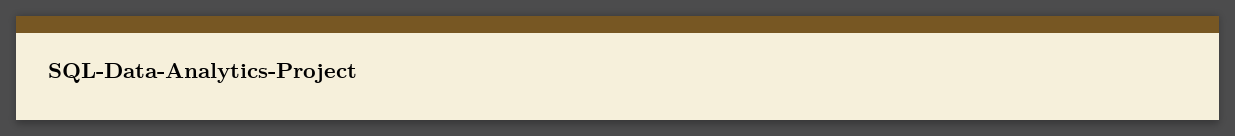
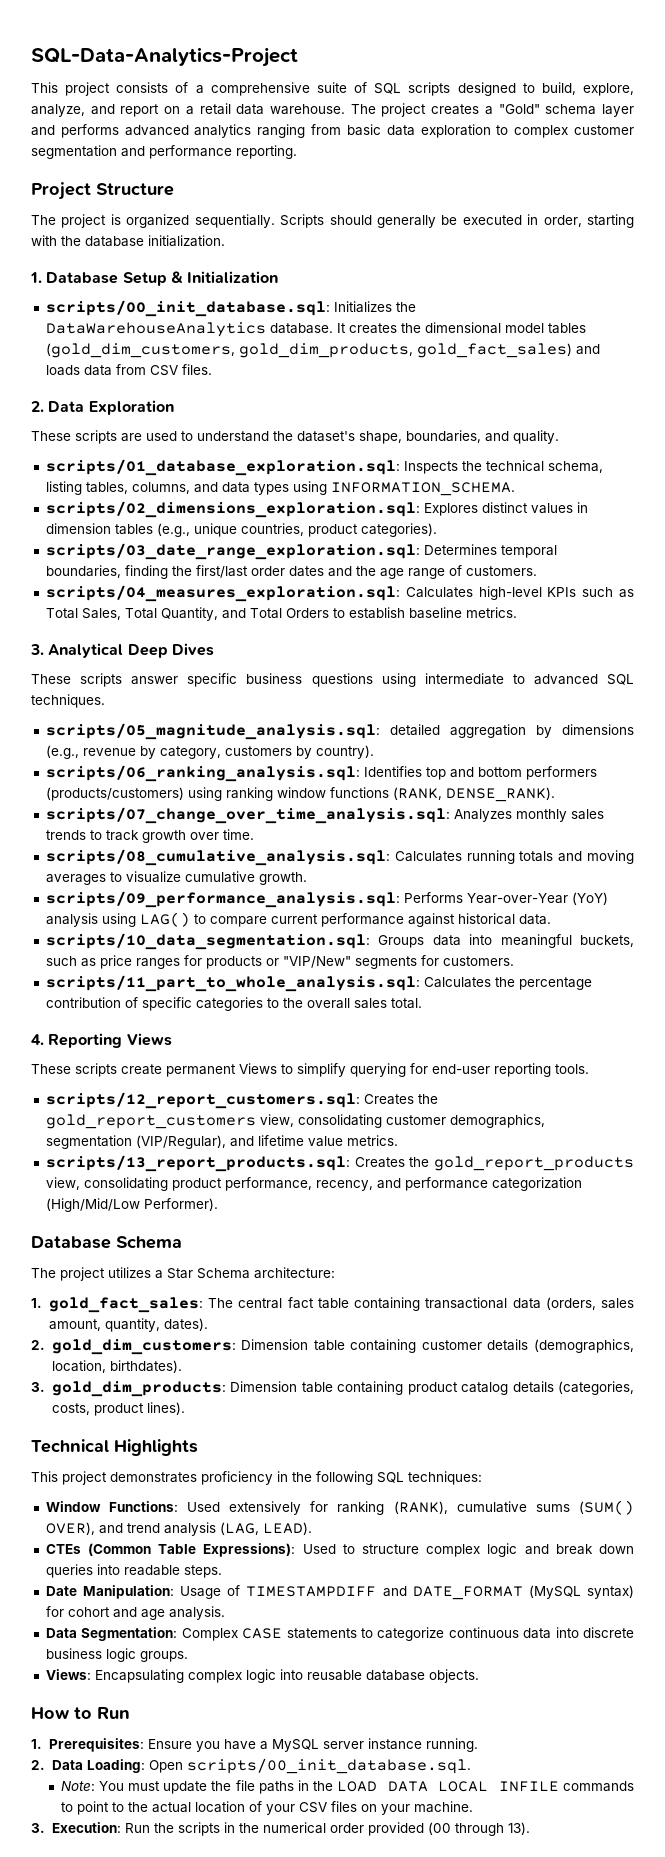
(357, 73) none -> [31,82,634,96] [31,103,634,117] [31,124,634,138] [31,145,297,159] [31,182,174,200] [31,214,634,228] [31,235,225,247] [30,271,279,286] [45,300,416,317] [45,322,586,337] [45,343,600,358] [45,364,212,376] [31,400,174,415] [31,430,559,444] [45,459,603,476] [45,481,515,496] [45,501,588,518] [45,523,437,537] [45,543,557,560] [45,565,537,579] [45,585,635,602] [45,607,517,621] [30,643,214,658] [31,673,635,687] [31,694,105,708] [45,723,635,740] [45,745,374,759] [45,765,597,782] [45,787,555,802] [45,807,604,824] [45,829,254,843] [45,849,634,866] [45,871,307,885] [45,891,608,908] [45,912,551,927] [45,933,634,950] [45,955,514,969] [45,975,592,992] [45,997,422,1011] [31,1033,172,1048] [31,1063,589,1077] [45,1092,438,1109] [45,1114,545,1129] [45,1135,398,1149] [45,1155,634,1172] [45,1177,582,1191] [45,1198,218,1212] [31,1236,182,1249] [31,1267,335,1281] [31,1297,634,1313] [48,1318,208,1332] [31,1339,634,1355] [51,1360,182,1373] [31,1381,634,1397] [51,1402,185,1416] [31,1439,198,1456] [31,1471,482,1485] [45,1500,634,1515] [45,1522,312,1536] [45,1543,634,1557] [45,1564,222,1578] [45,1585,634,1600] [45,1606,225,1620] [45,1627,634,1641] [45,1648,188,1662] [45,1669,479,1683] [31,1707,130,1719] [31,1738,478,1752] [31,1758,471,1774] [60,1780,634,1794] [60,1801,473,1815] [31,1822,530,1836] // This project consists of a comprehensive suite of SQL scripts designed to build, explore, analyze, and report on a retail data warehouse. The project creates a "Gold" schema layer and performs advanced analytics ranging from basic data exploration to complex customer segmentation and performance reporting. // Project Structure // The project is organized sequentially. Scripts should generally be executed in order, starting with the database initialization. // 1. Database Setup & Initialization // scripts/00_init_database.sql: Initializes the DataWarehouseAnalytics database. It creates the dimensional model tables (gold_dim_customers, gold_dim_products, gold_fact_sales) and loads data from CSV files. // 2. Data Exploration // These scripts are used to understand the dataset's shape, boundaries, and quality. // scripts/01_database_exploration.sql: Inspects the technical schema, listing tables, columns, and data types using INFORMATION_SCHEMA. // scripts/02_dimensions_exploration.sql: Explores distinct values in dimension tables (e.g., unique countries, product categories). // scripts/03_date_range_exploration.sql: Determines temporal boundaries, finding the first/last order dates and the age range of customers. // scripts/04_measures_exploration.sql: Calculates high-level KPIs such as Total Sales, Total Quantity, and Total Orders to establish baseline metrics. // 3. Analytical Deep Dives // These scripts answer specific business questions using intermediate to advanced SQL techniques. // scripts/05_magnitude_analysis.sql: detailed aggregation by dimensions (e.g., revenue by category, customers by country). // scripts/06_ranking_analysis.sql: Identifies top and bottom performers (products/customers) using ranking window functions (RANK, DENSE_RANK). // scripts/07_change_over_time_analysis.sql: Analyzes monthly sales trends to track growth over time. // scripts/08_cumulative_analysis.sql: Calculates running totals and moving averages to visualize cumulative growth. // scripts/09_performance_analysis.sql: Performs Year-over-Year (YoY) analysis using LAG() to compare current performance against historical data. // scripts/10_data_segmentation.sql: Groups data into meaningful buckets, such as price ranges for products or "VIP/New" segments for customers. // scripts/11_part_to_whole_analysis.sql: Calculates the percentage contribution of specific categories to the overall sales total. // 4. Reporting Views // These scripts create permanent Views to simplify querying for end-user reporting tools. // scripts/12_report_customers.sql: Creates the gold_report_customers view, consolidating customer demographics, segmentation (VIP/Regular), and lifetime value metrics. // scripts/13_report_products.sql: Creates the gold_report_products view, consolidating product performance, recency, and performance categorization (High/Mid/Low Performer). // Database Schema // The project utilizes a Star Schema architecture: // 1. gold_fact_sales: The central fact table containing transactional data (orders, sales amount, quantity, dates). // 2. gold_dim_customers: Dimension table containing customer details (demographics, location, birthdates). // 3. gold_dim_products: Dimension table containing product catalog details (categories, costs, product lines). // Technical Highlights // This project demonstrates proficiency in the following SQL techniques: // Window Functions: Used extensively for ranking (RANK), cumulative sums (SUM() OVER), and trend analysis (LAG, LEAD). // CTEs (Common Table Expressions): Used to structure complex logic and break down queries into readable steps. // Date Manipulation: Usage of TIMESTAMPDIFF and DATE_FORMAT (MySQL syntax) for cohort and age analysis. // Data Segmentation: Complex CASE statements to categorize continuous data into discrete business logic groups. // Views: Encapsulating complex logic into reusable database objects. // How to Run // 1. Prerequisites: Ensure you have a MySQL server instance running. // 2. Data Loading: Open scripts/00_init_database.sql. // Note: You must update the file paths in the LOAD DATA LOCAL INFILE commands to point to the actual location of your CSV files on your machine. // 3. Execution: Run the scripts in the numerical order provided (00 through 13).

